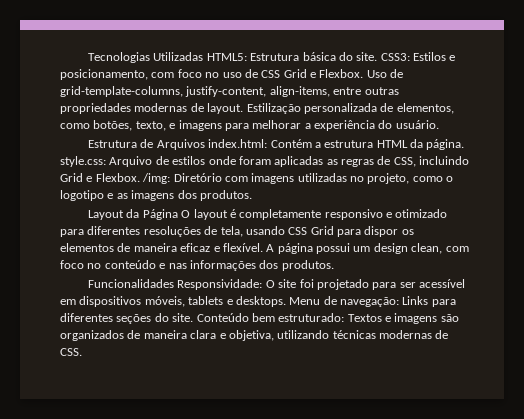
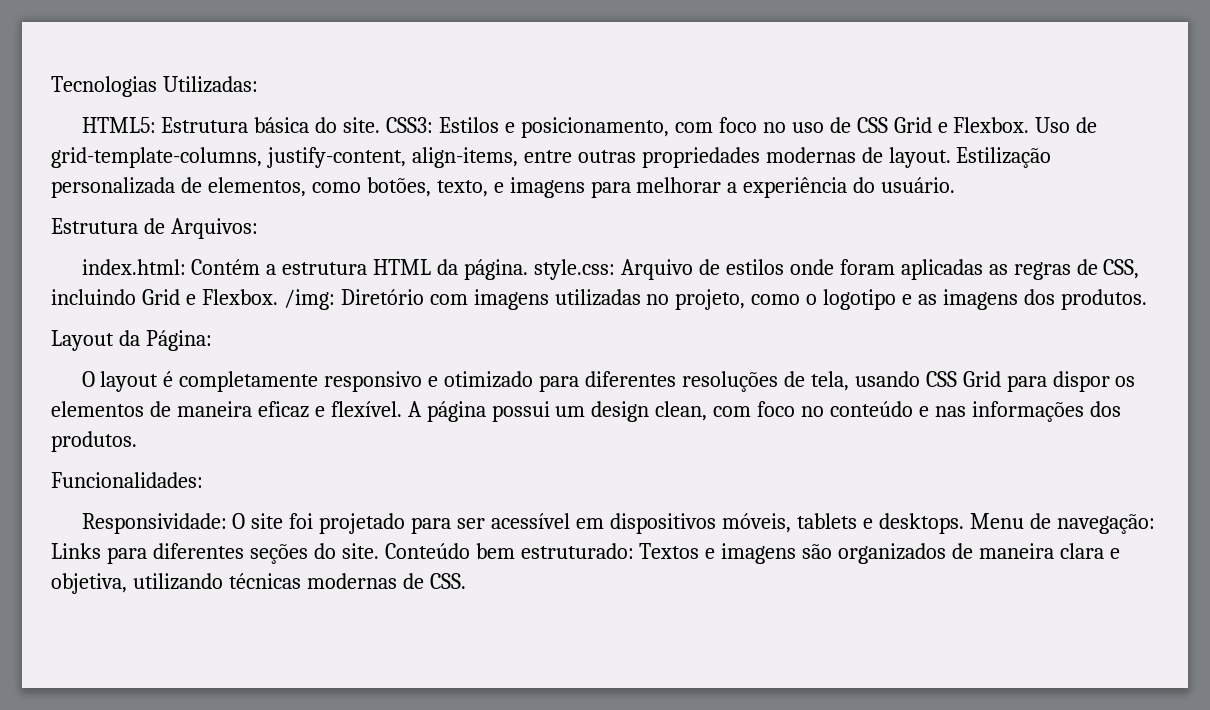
[153,52,204,61] Utilizadas -> [162,76,258,93] Utilizadas: //
[156,139,205,150] Arquivos -> [170,218,258,239] Arquivos: //
[142,209,178,220] Página -> [145,330,212,351] Página: //
[88,279,175,288] Funcionalidades -> [51,472,203,488] Funcionalidades: //

